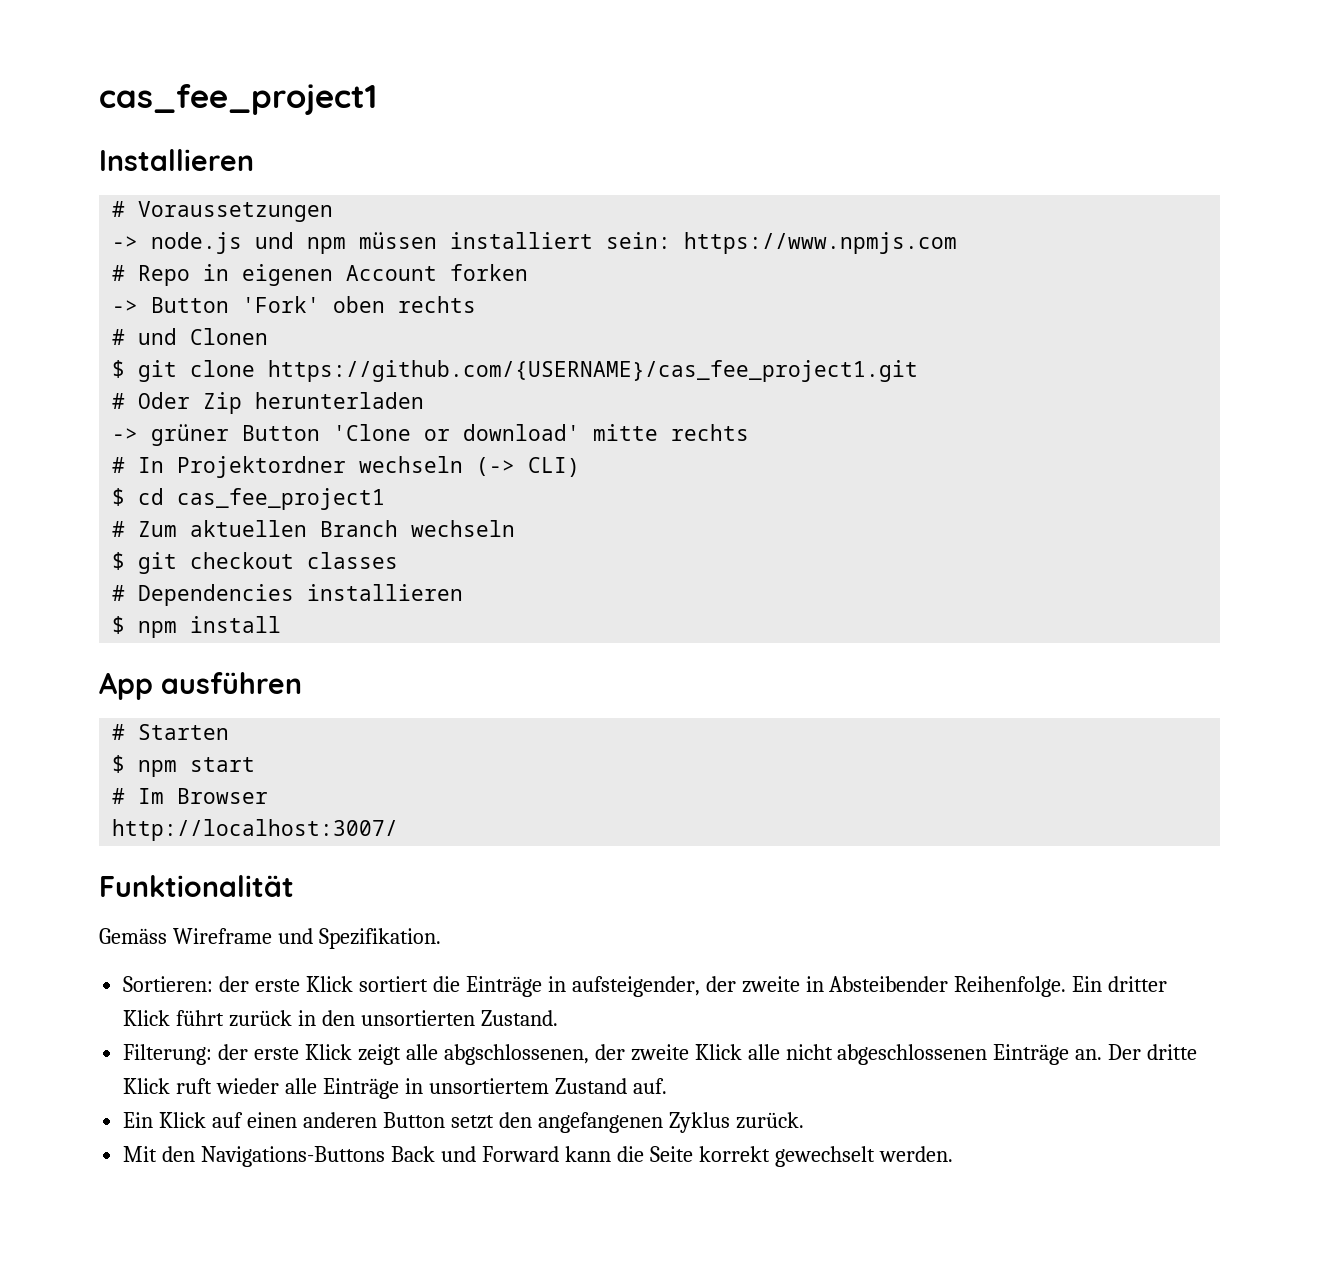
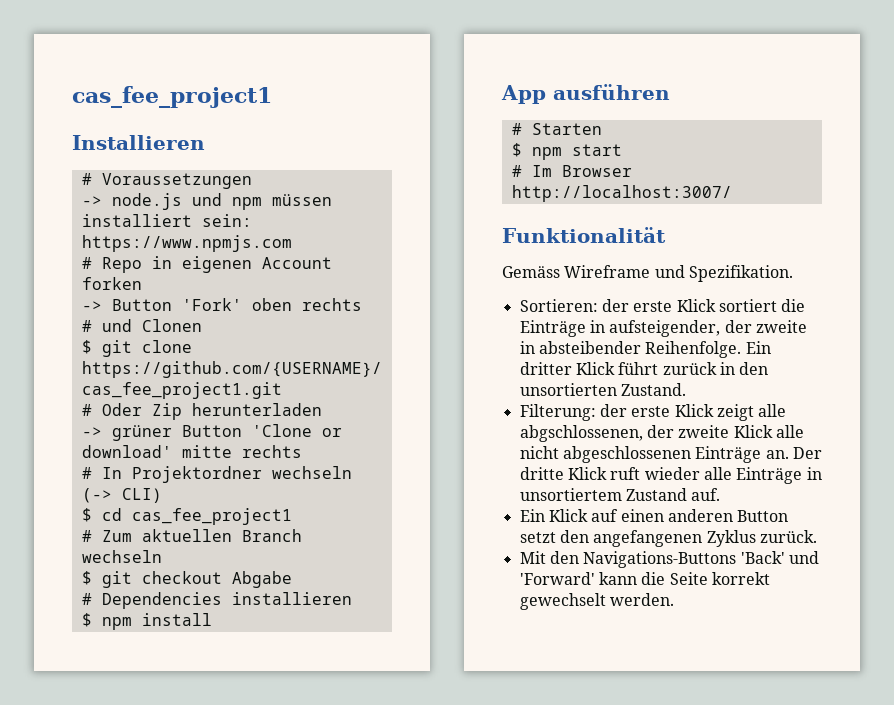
[307,552,399,569] classes -> [231,571,292,588] Abgabe
[829,976,949,992] Absteibender -> [538,341,641,354] absteibender
[391,1146,559,1162] Back und Forward -> [740,551,819,564] [519,572,595,585] 'Back' und 'Forward'

